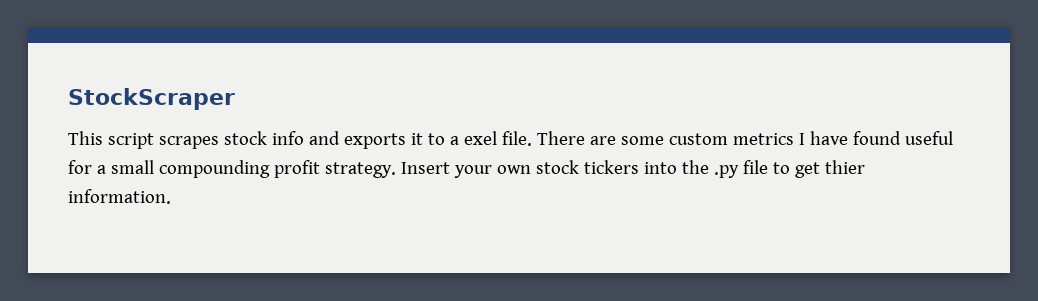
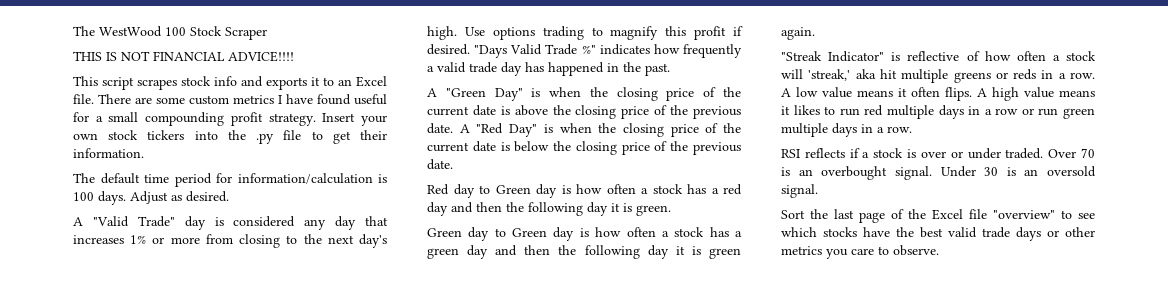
[68,88,235,110] StockScraper -> [73,26,267,40] [73,51,294,62] The WestWood 100 Stock Scraper // THIS IS NOT FINANCIAL ADVICE!!!!
[449,131,497,145] a exel -> [338,76,387,87] an Excel
[824,160,865,174] thier -> [360,130,388,140] their
(171, 196) none -> [73,173,387,187] [73,191,229,205] [73,216,388,230] [73,234,388,248] [427,26,743,40] [427,44,742,58] [427,62,670,76] [427,87,741,101] [427,105,741,119] [427,123,741,137] [427,141,741,155] [427,159,453,170] [427,184,742,198] [427,202,671,216] [427,227,742,241] [427,245,741,259] [781,27,815,40] [781,51,1096,62] [781,69,1095,83] [781,87,1095,101] [781,105,1095,119] [781,123,912,137] [781,148,1095,159] [781,166,1096,180] [781,184,818,198] [781,209,1095,223] [781,227,1095,241] [781,245,939,259] // The default time period for information/calculation is 100 days. Adjust as desired. // A "Valid Trade" day is considered any day that increases 1% or more from closing to the next day's high. Use options trading to magnify this profit if desired. "Days Valid Trade %" indicates how frequently a valid trade day has happened in the past. // A "Green Day" is when the closing price of the current date is above the closing price of the previous date. A "Red Day" is when the closing price of the current date is below the closing price of the previous date. // Red day to Green day is how often a stock has a red day and then the following day it is green. // Green day to Green day is how often a stock has a green day and then the following day it is green again. // "Streak Indicator" is reflective of how often a stock will 'streak,' aka hit multiple greens or reds in a row. A low value means it often flips. A high value means it likes to run red multiple days in a row or run green multiple days in a row. // RSI reflects if a stock is over or under traded. Over 70 is an overbought signal. Under 30 is an oversold signal. // Sort the last page of the Excel file "overview" to see which stocks have the best valid trade days or other metrics you care to observe.

